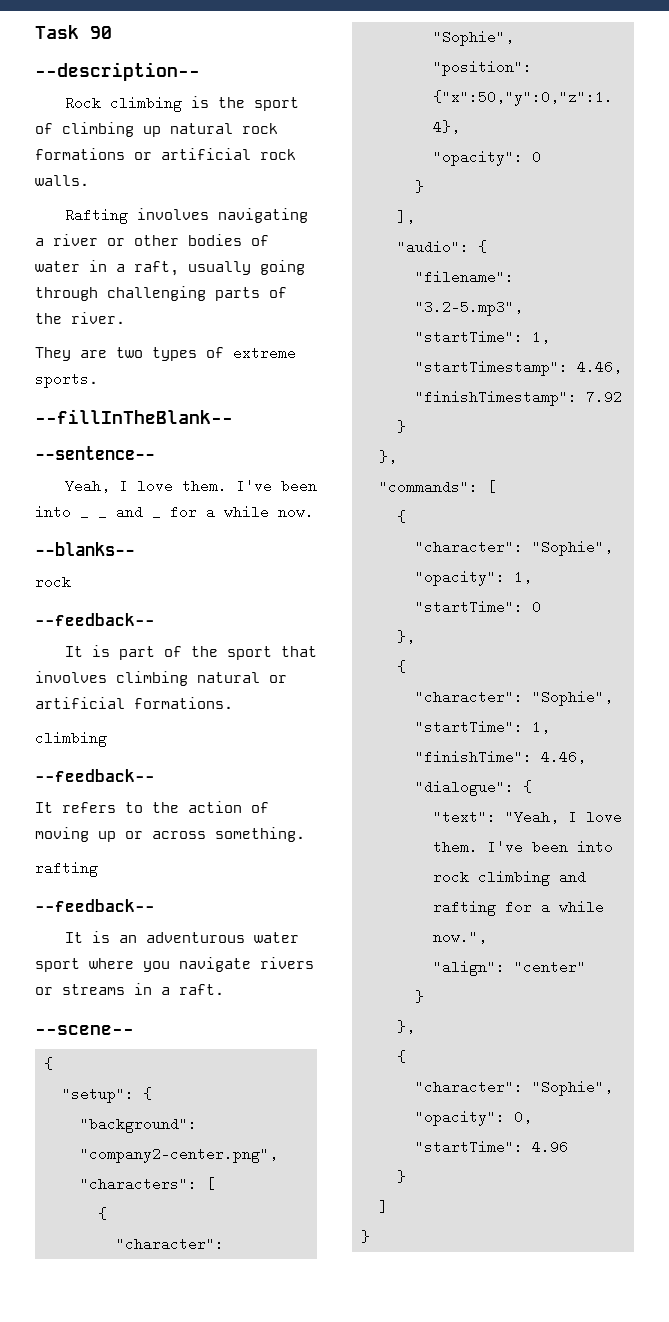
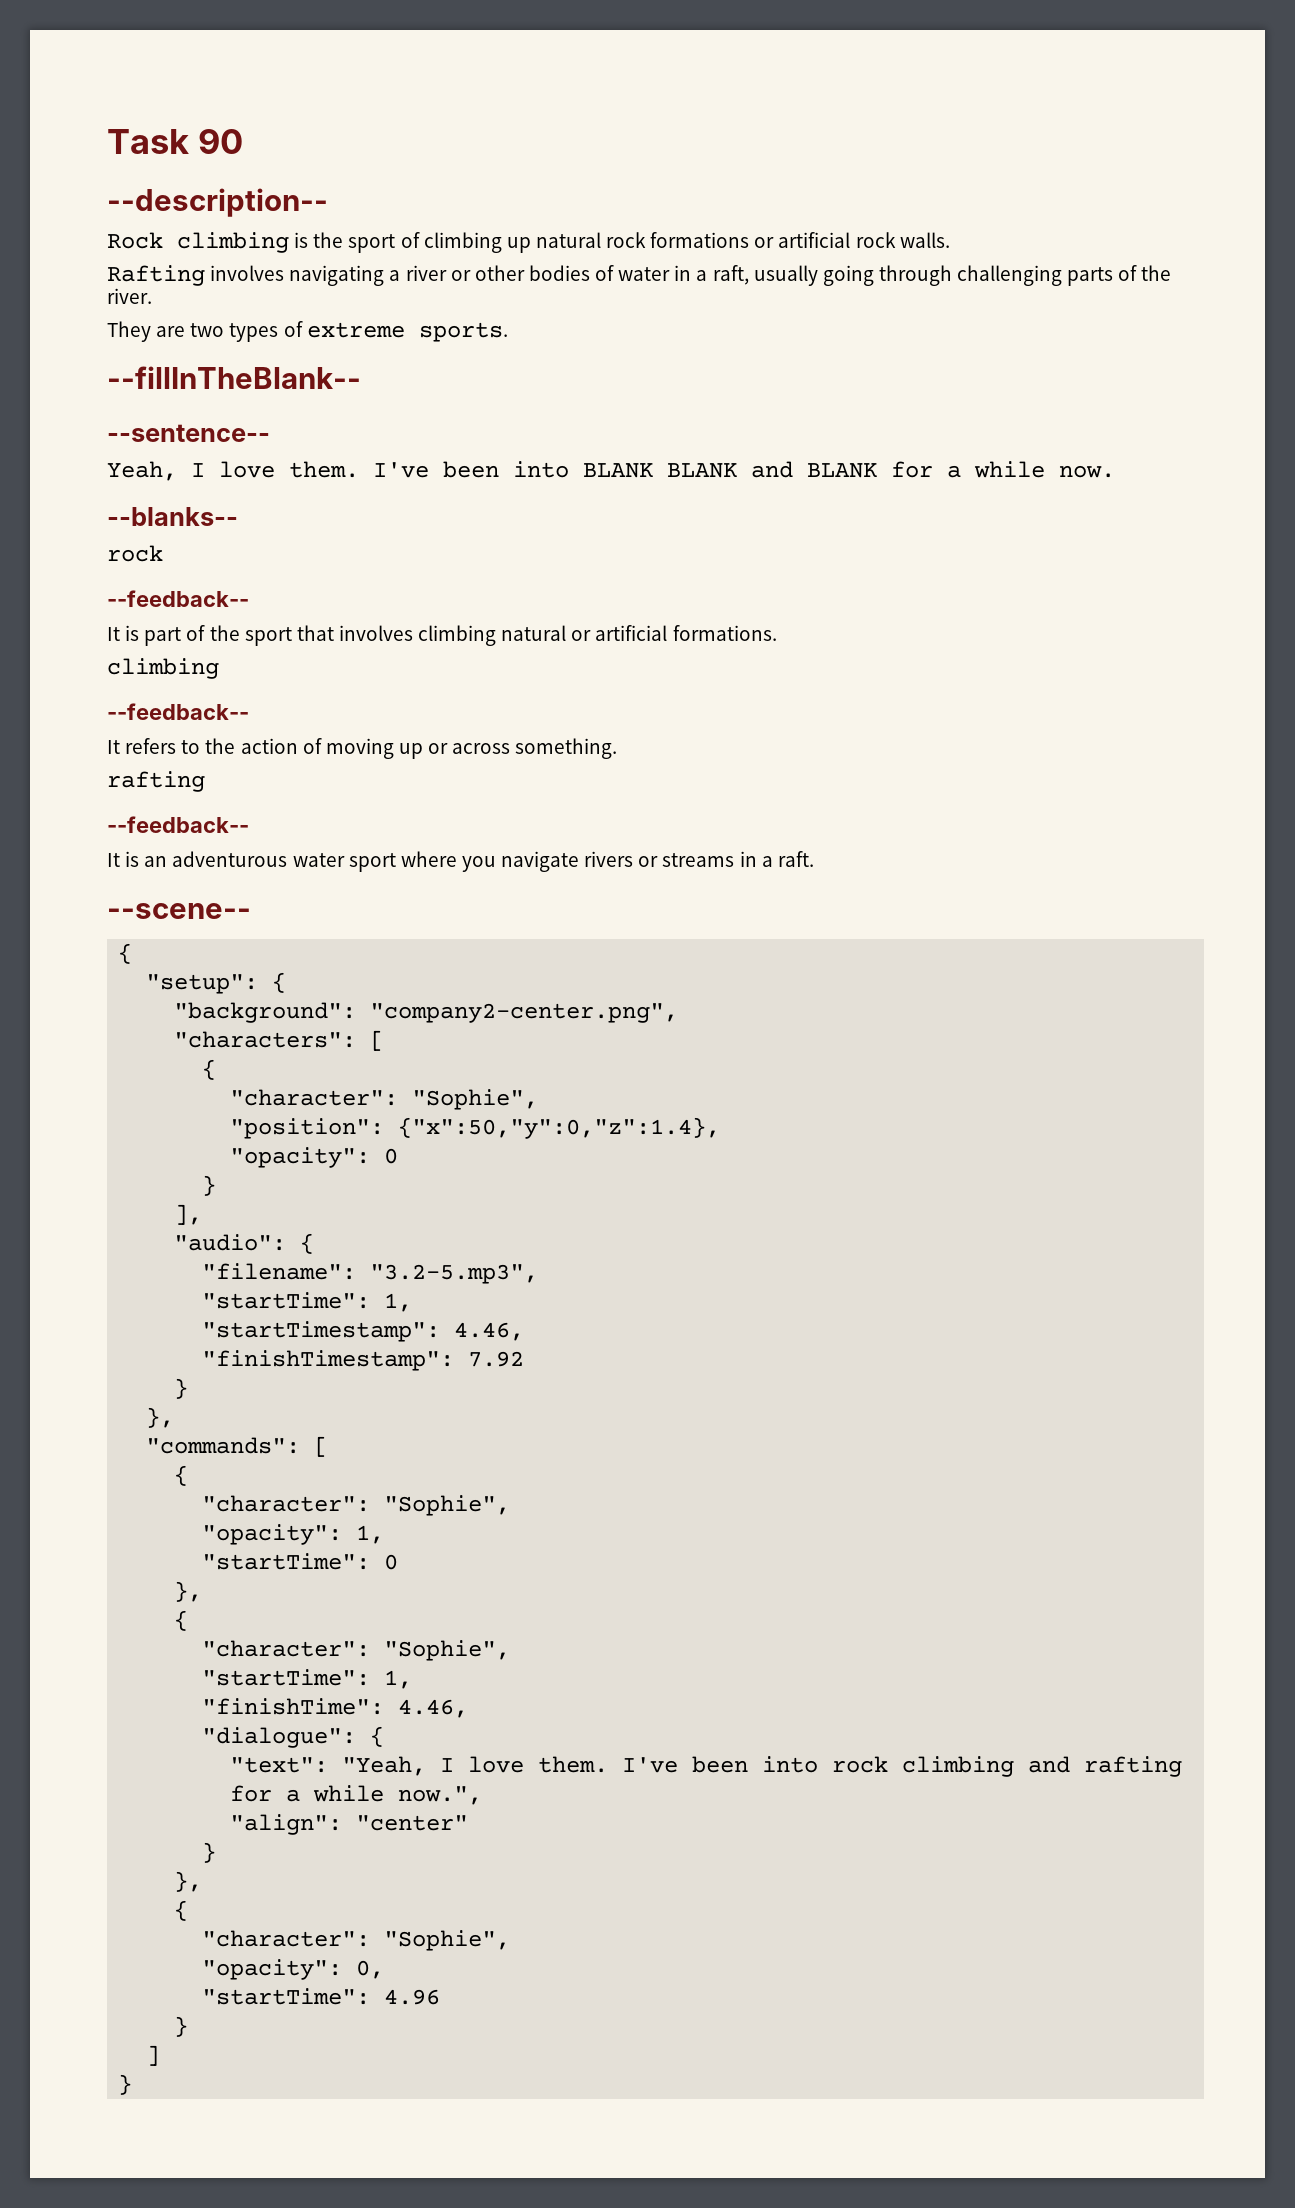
[80,505,161,519] _ _ and _ -> [583,461,877,478] BLANK BLANK and BLANK

